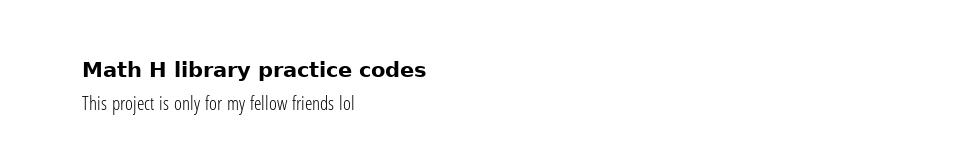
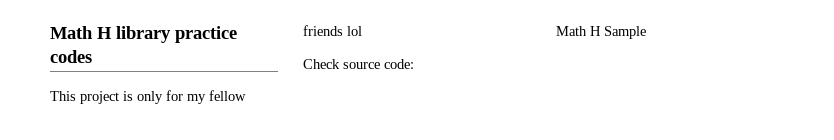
(355, 102) none -> [303,59,414,69] [556,26,646,39] // Check source code: // Math H Sample

